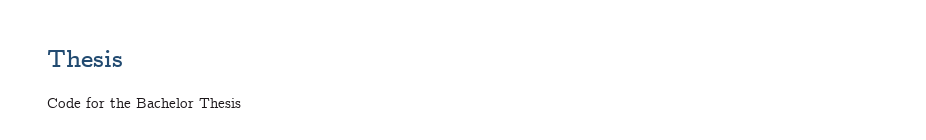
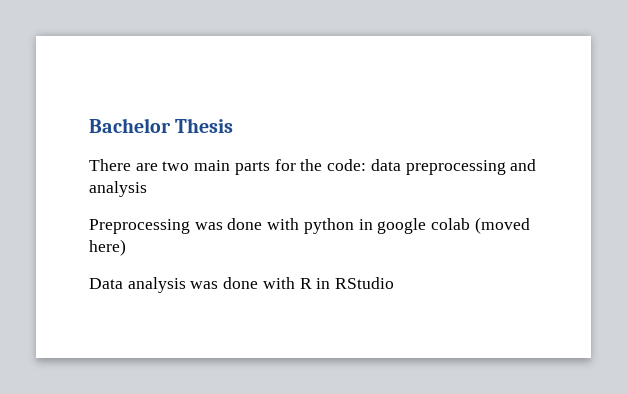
(47, 58) none -> [89,118,171,133] Bachelor
[47,97,241,108] Code for the Bachelor Thesis -> [89,159,537,175] [89,181,147,197] [89,217,530,234] [89,239,126,256] [89,277,395,293] There are two main parts for the code: data preprocessing and analysis // Preprocessing was done with python in google colab (moved here) // Data analysis was done with R in RStudio

